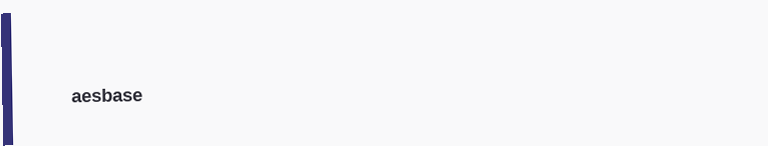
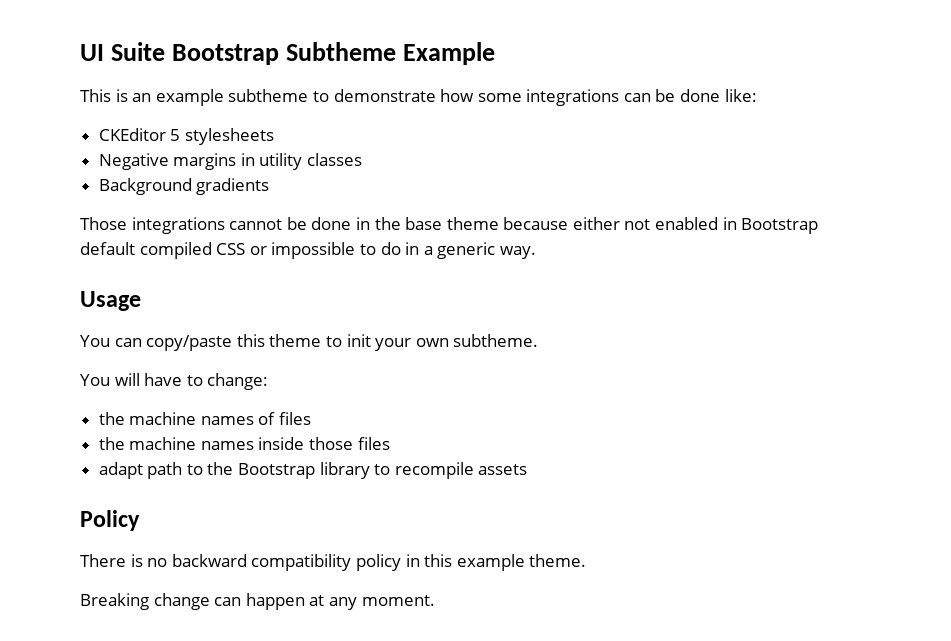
[71,88,143,103] aesbase -> [80,42,496,65] [80,89,757,106] [98,128,274,145] [98,153,363,170] [98,178,270,195] [80,217,819,234] [80,242,536,259] [80,291,141,311] [80,334,539,351] [80,373,269,390] [98,412,312,425] [98,437,390,450] [98,462,528,479] [80,510,140,531] [80,554,587,571] [80,593,435,610] UI Suite Bootstrap Subtheme Example // This is an example subtheme to demonstrate how some integrations can be done like: // CKEditor 5 stylesheets // Negative margins in utility classes // Background gradients // Those integrations cannot be done in the base theme because either not enabled in Bootstrap default compiled CSS or impossible to do in a generic way. // Usage // You can copy/paste this theme to init your own subtheme. // You will have to change: // the machine names of files // the machine names inside those files // adapt path to the Bootstrap library to recompile assets // Policy // There is no backward compatibility policy in this example theme. // Breaking change can happen at any moment.

